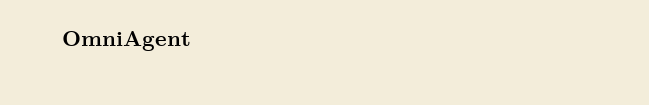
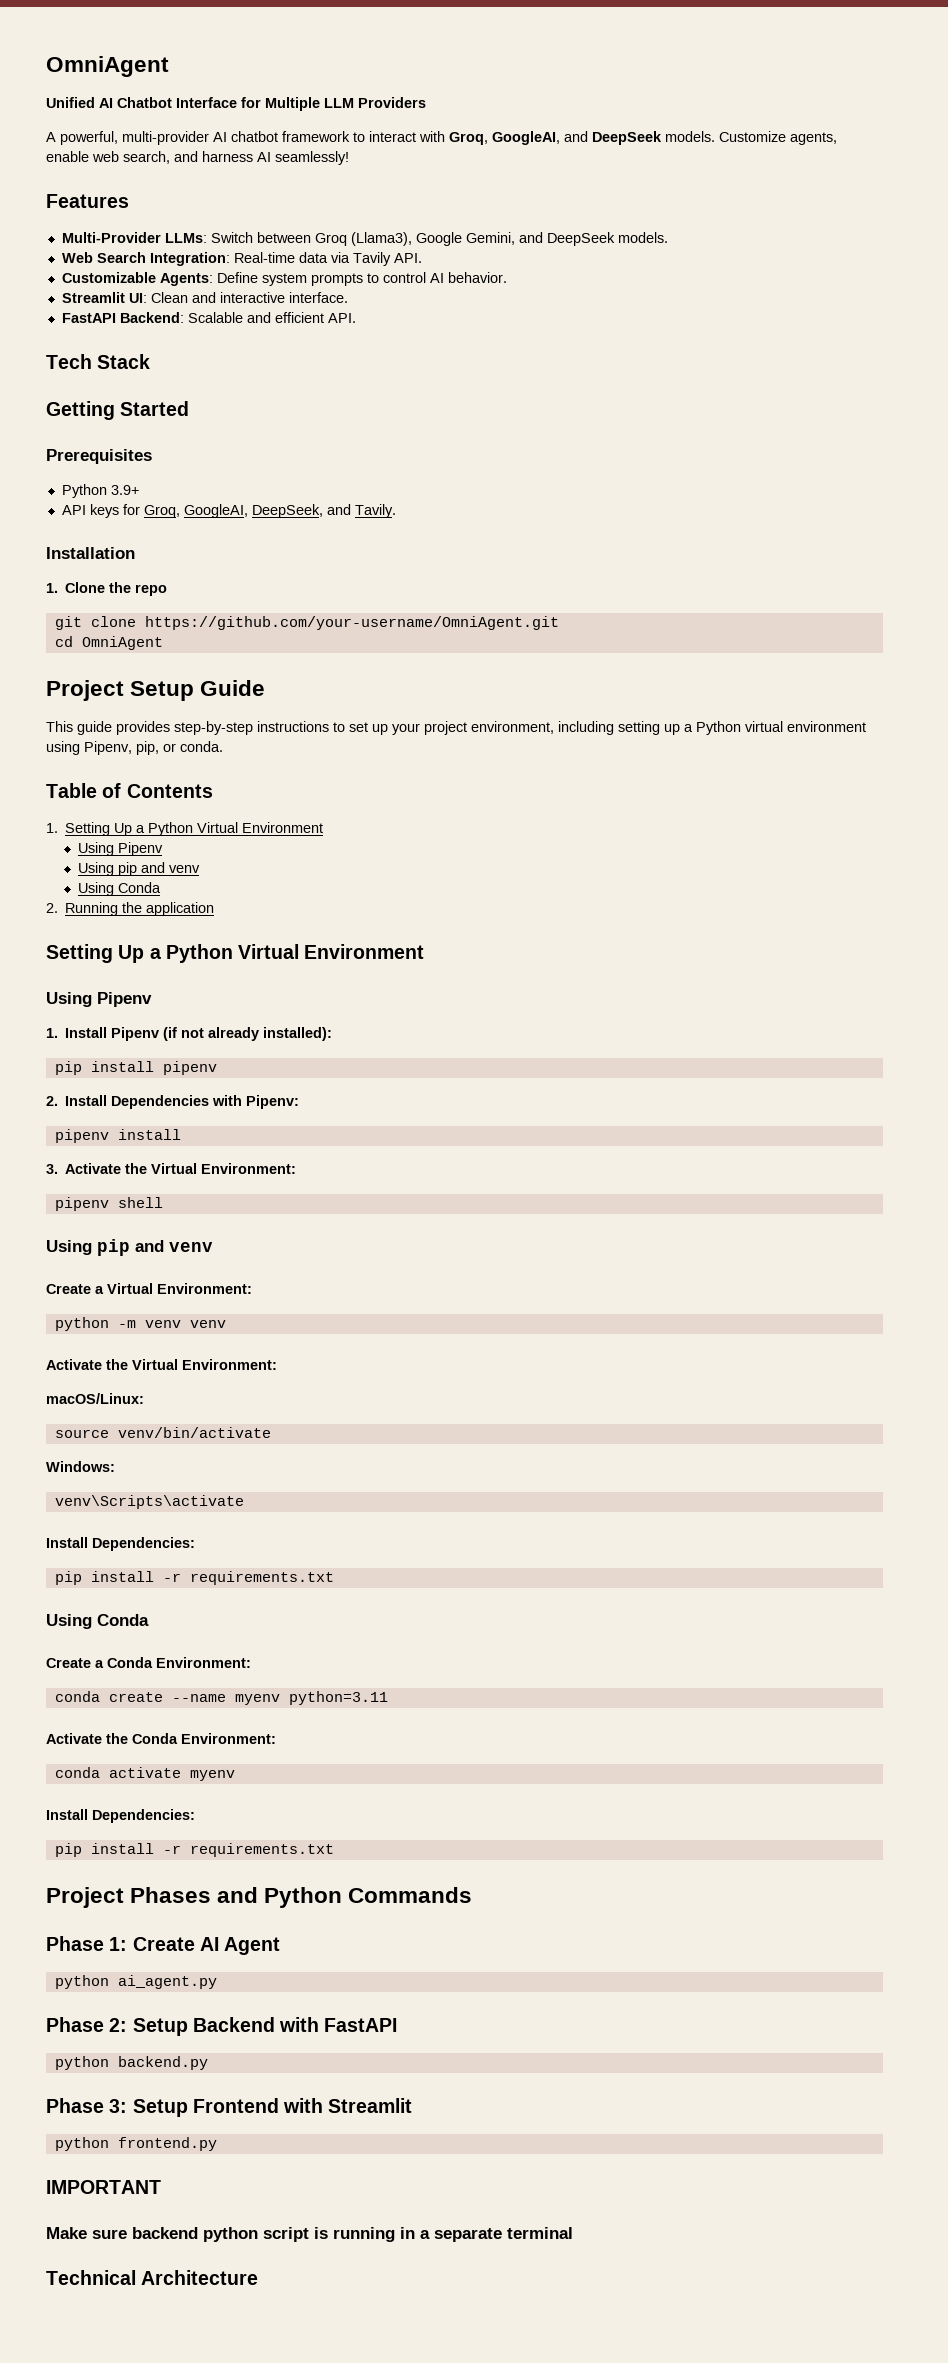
[62,31,191,51] OmniAgent -> [46,56,169,77] [46,97,426,111] [46,131,837,145] [46,151,349,165] [46,194,129,208] [61,232,668,246] [61,252,422,266] [61,272,507,286] [61,292,348,303] [61,312,356,323] [46,354,151,369] [46,401,190,420] [46,449,152,464] [61,484,139,498] [61,504,396,518] [46,547,135,559] [46,582,168,596] [54,616,559,630] [54,636,163,650] [46,680,266,701] [46,721,866,735] [46,741,223,755] [46,783,213,798] [46,822,324,836] [78,842,164,856] [78,862,201,876] [78,882,162,896] [46,902,215,916] [46,944,425,963] [46,992,152,1007] [46,1027,333,1041] [54,1061,217,1075] [46,1095,300,1109] [54,1129,181,1143] [46,1163,297,1174] [54,1197,163,1211] [46,1239,213,1256] [46,1283,252,1294] [54,1317,226,1331] [46,1359,277,1370] [46,1393,144,1404] [54,1427,271,1438] [46,1461,115,1472] [54,1495,244,1509] [46,1537,195,1551] [54,1571,334,1585] [46,1614,149,1629] [46,1657,251,1668] [54,1691,388,1705] [46,1733,276,1744] [54,1767,235,1781] [46,1809,195,1823] [54,1843,334,1857] [46,1887,473,1908] [46,1936,281,1955] [54,1975,217,1989] [46,2017,398,2036] [54,2056,208,2070] [46,2098,413,2117] [54,2137,217,2151] [46,2180,161,2194] [46,2227,573,2242] [46,2270,259,2285] OmniAgent // Unified AI Chatbot Interface for Multiple LLM Providers // A powerful, multi-provider AI chatbot framework to interact with Groq, GoogleAI, and DeepSeek models. Customize agents, enable web search, and harness AI seamlessly! // Features // Multi-Provider LLMs: Switch between Groq (Llama3), Google Gemini, and DeepSeek models. // Web Search Integration: Real-time data via Tavily API. // Customizable Agents: Define system prompts to control AI behavior. // Streamlit UI: Clean and interactive interface. // FastAPI Backend: Scalable and efficient API. // Tech Stack // Getting Started // Prerequisites // Python 3.9+ // API keys for Groq, GoogleAI, DeepSeek, and Tavily. // Installation // 1. Clone the repo // git clone https://github.com/your-username/OmniAgent.git // cd OmniAgent // Project Setup Guide // This guide provides step-by-step instructions to set up your project environment, including setting up a Python virtual environment using Pipenv, pip, or conda. // Table of Contents // 1. Setting Up a Python Virtual Environment // Using Pipenv // Using pip and venv // Using Conda // 2. Running the application // Setting Up a Python Virtual Environment // Using Pipenv // 1. Install Pipenv (if not already installed): // pip install pipenv // 2. Install Dependencies with Pipenv: // pipenv install // 3. Activate the Virtual Environment: // pipenv shell // Using pip and venv // Create a Virtual Environment: // python -m venv venv // Activate the Virtual Environment: // macOS/Linux: // source venv/bin/activate // Windows: // venv\Scripts\activate // Install Dependencies: // pip install -r requirements.txt // Using Conda // Create a Conda Environment: // conda create --name myenv python=3.11 // Activate the Conda Environment: // conda activate myenv // Install Dependencies: // pip install -r requirements.txt // Project Phases and Python Commands // Phase 1: Create AI Agent // python ai_agent.py // Phase 2: Setup Backend with FastAPI // python backend.py // Phase 3: Setup Frontend with Streamlit // python frontend.py // IMPORTANT // Make sure backend python script is running in a separate terminal // Technical Architecture

